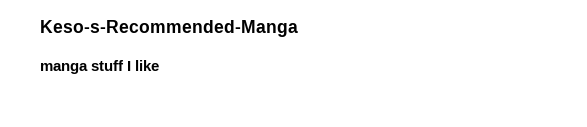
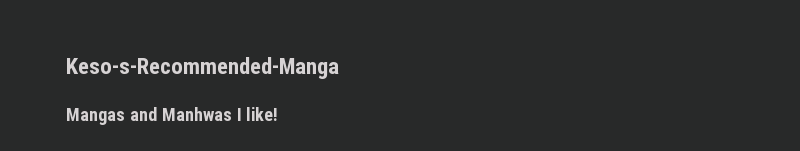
[40,60,160,74] manga stuff I like -> [66,107,279,125] Mangas and Manhwas I like!

